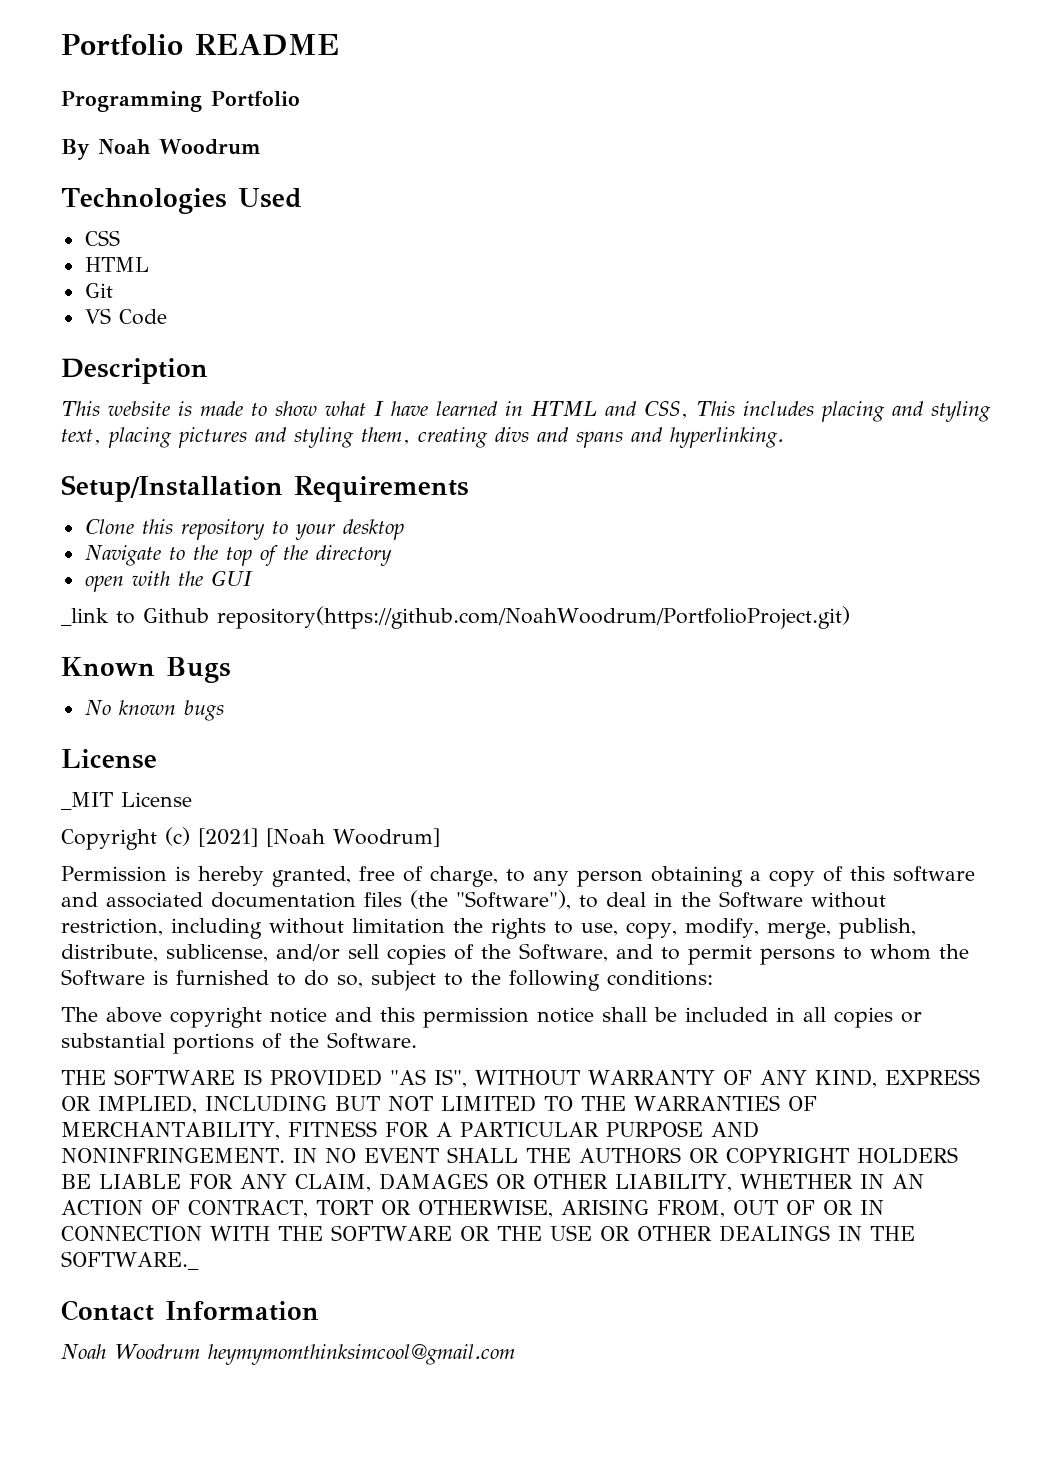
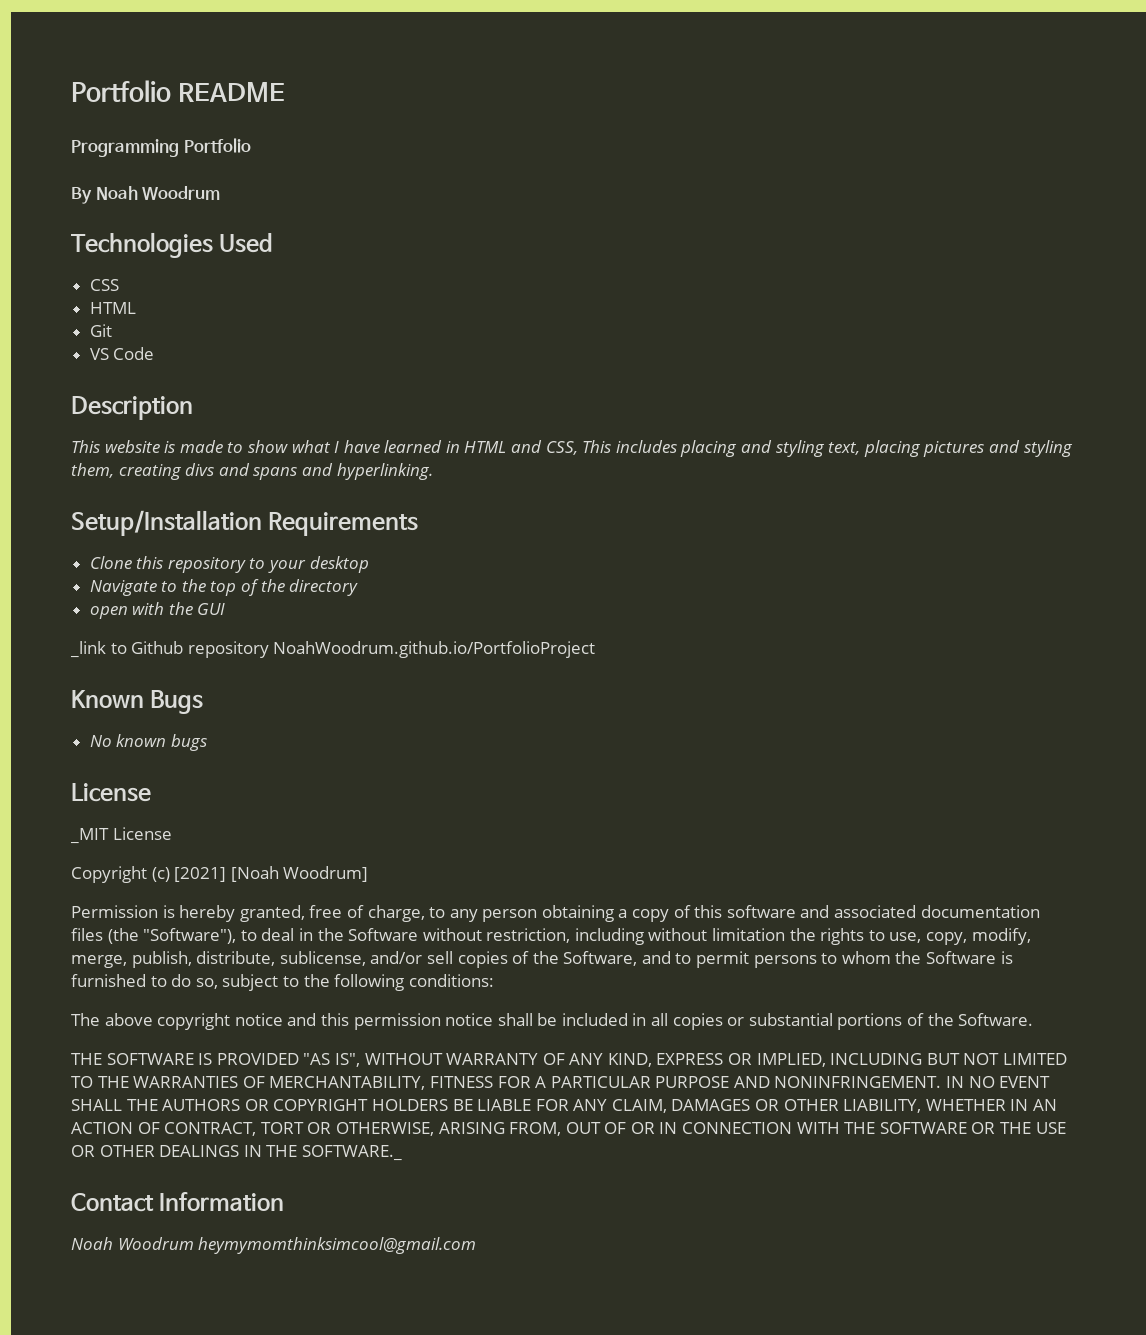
[217,606,850,629] repository(https://github.com/NoahWoodrum/PortfolioProject.git) -> [187,641,596,658] repository NoahWoodrum.github.io/PortfolioProject

